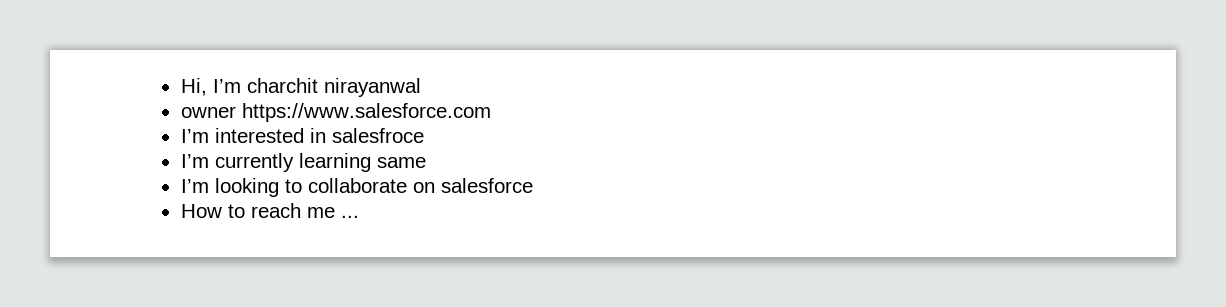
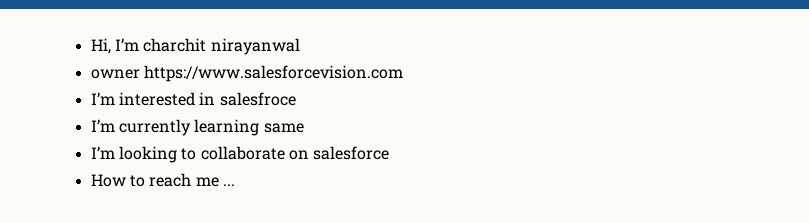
[241,103,491,122] https://www.salesforce.com -> [143,65,403,82] https://www.salesforcevision.com

